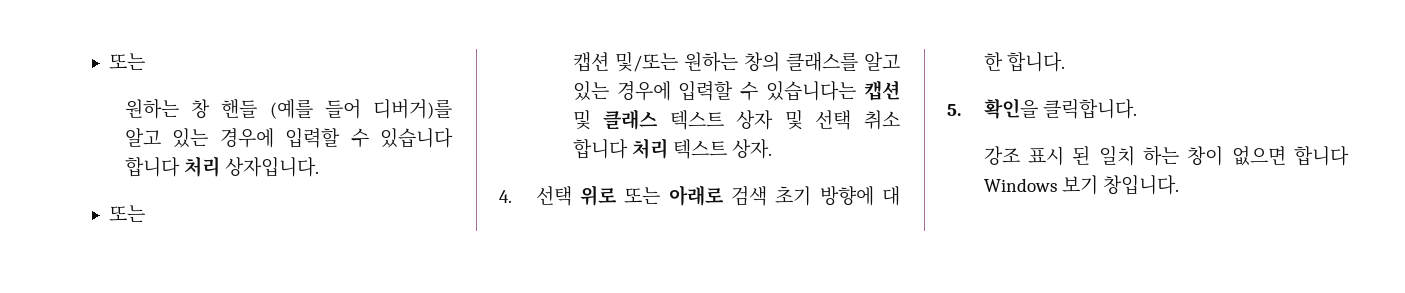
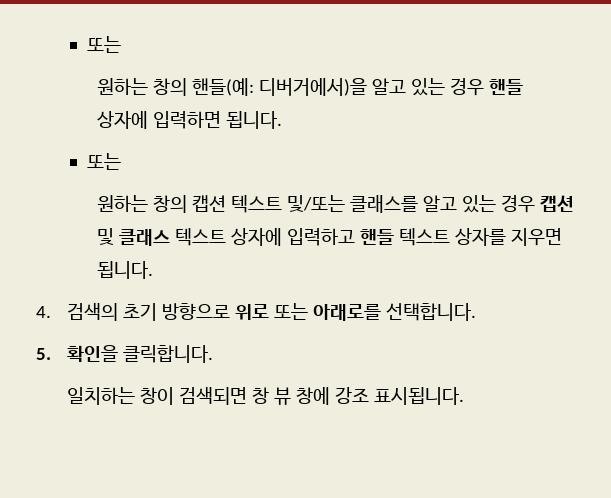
[108,53,145,70] [124,99,453,119] [124,128,454,148] [124,156,320,177] [108,205,145,222] [572,52,900,72] [572,80,900,101] [572,109,900,130] [572,138,773,159] [499,185,900,206] [983,52,1066,72] [947,98,1138,119] [983,146,1349,166] [983,175,1180,195] 또는 // 원하는 창 핸들 (예를 들어 디버거)를 알고 있는 경우에 입력할 수 있습니다 합니다 처리 상자입니다. // 또는 // 캡션 및/또는 원하는 창의 클래스를 알고 있는 경우에 입력할 수 있습니다는 캡션 및 클래스 텍스트 상자 및 선택 취소 합니다 처리 텍스트 상자. // 4. 선택 위로 또는 아래로 검색 초기 방향에 대 한 합니다. // 5. 확인을 클릭합니다. // 강조 표시 된 일치 하는 창이 없으면 합니다 Windows 보기 창입니다. -> [86,36,121,53] [97,78,524,96] [97,111,283,129] [86,153,121,170] [97,195,575,213] [97,228,563,246] [97,261,154,279] [36,303,476,321] [36,345,213,363] [66,387,464,405] 또는 // 원하는 창의 핸들(예: 디버거에서)을 알고 있는 경우 핸들 상자에 입력하면 됩니다. // 또는 // 원하는 창의 캡션 텍스트 및/또는 클래스를 알고 있는 경우 캡션 및 클래스 텍스트 상자에 입력하고 핸들 텍스트 상자를 지우면 됩니다. // 4. 검색의 초기 방향으로 위로 또는 아래로를 선택합니다. // 5. 확인을 클릭합니다. // 일치하는 창이 검색되면 창 뷰 창에 강조 표시됩니다.

